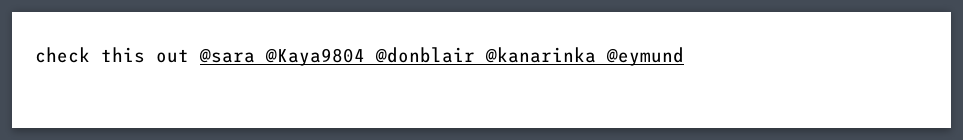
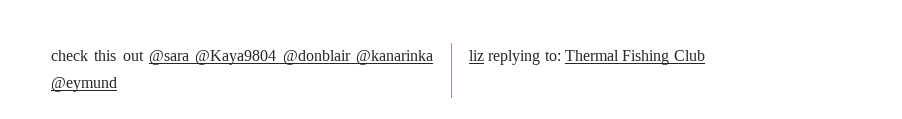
(684, 56) none -> [469,50,705,65] // liz replying to: Thermal Fishing Club

